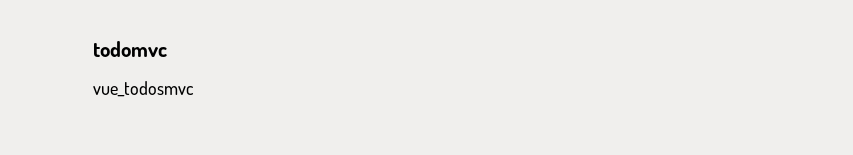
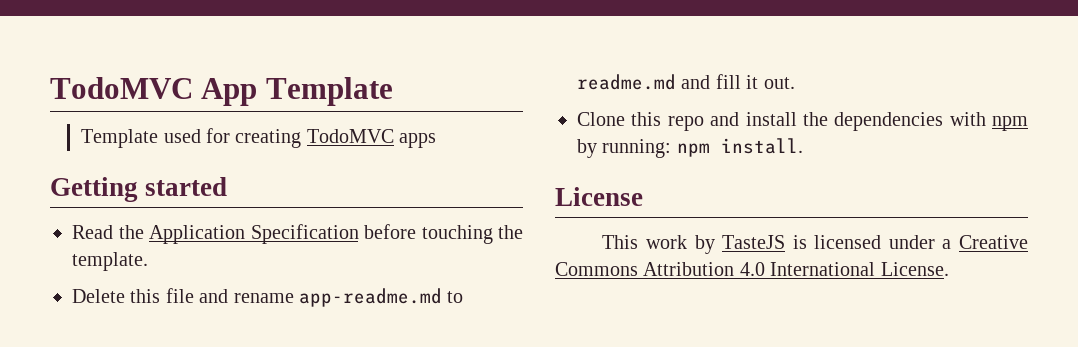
[93,41,167,57] [93,81,194,97] todomvc // vue_todosmvc -> [50,77,393,106] [81,128,437,148] [50,177,228,202] [72,224,523,244] [72,252,148,271] [72,288,464,307] [577,74,795,90] [577,112,1028,131] [577,138,803,158] [555,187,643,206] [602,235,1028,254] [555,262,949,276] TodoMVC App Template // Template used for creating TodoMVC apps // Getting started // Read the Application Specification before touching the template. // Delete this file and rename app-readme.md to readme.md and fill it out. // Clone this repo and install the dependencies with npm by running: npm install. // License // This work by TasteJS is licensed under a Creative Commons Attribution 4.0 International License.

